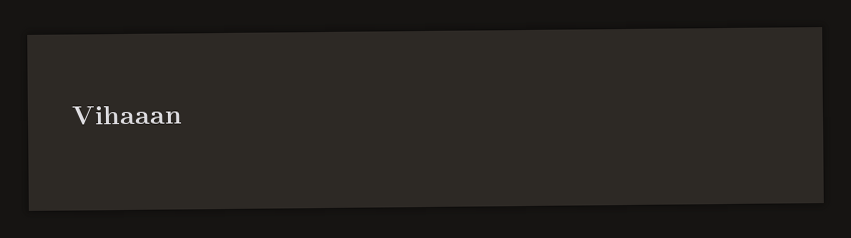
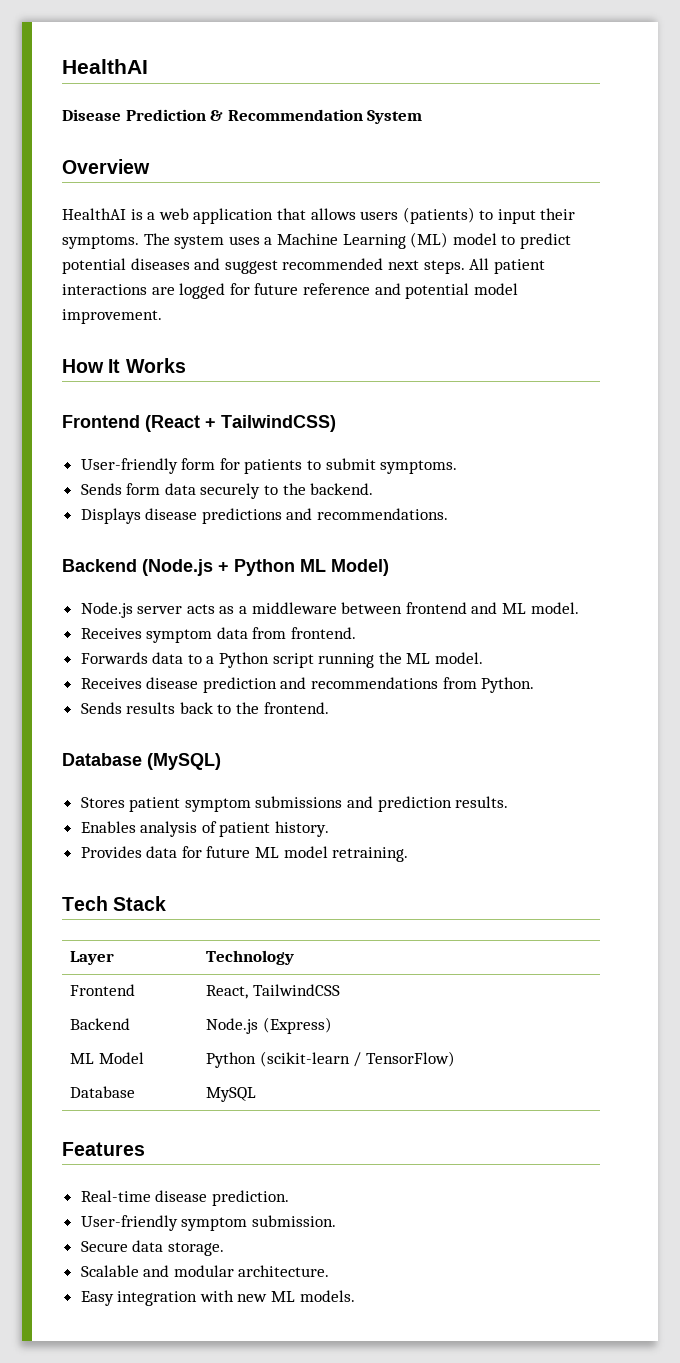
[71,105,183,125] Vihaaan -> [62,59,148,74] [62,109,423,124] [62,159,150,174] [62,207,576,224] [62,232,571,249] [62,258,545,274] [62,283,518,299] [62,309,162,324] [62,358,186,373] [62,415,336,432] [80,458,458,474] [80,483,374,499] [80,508,449,524] [62,559,389,576] [80,602,579,618] [80,627,357,643] [80,652,484,668] [80,677,535,693] [80,702,329,714] [62,753,221,770] [80,796,509,812] [80,821,330,837] [80,846,409,862] [62,896,167,911] [69,951,114,965] [205,950,294,965] [69,984,135,996] [205,984,340,999] [69,1018,130,1030] [205,1017,332,1034] [69,1052,144,1064] [205,1051,455,1068] [69,1086,135,1098] [205,1087,256,1102] [62,1142,145,1156] [80,1190,289,1206] [80,1215,336,1231] [80,1240,224,1256] [80,1265,330,1277] [80,1290,355,1306] HealthAI // Disease Prediction & Recommendation System // Overview // HealthAI is a web application that allows users (patients) to input their symptoms. The system uses a Machine Learning (ML) model to predict potential diseases and suggest recommended next steps. All patient interactions are logged for future reference and potential model improvement. // How It Works // Frontend (React + TailwindCSS) // User-friendly form for patients to submit symptoms. // Sends form data securely to the backend. // Displays disease predictions and recommendations. // Backend (Node.js + Python ML Model) // Node.js server acts as a middleware between frontend and ML model. // Receives symptom data from frontend. // Forwards data to a Python script running the ML model. // Receives disease prediction and recommendations from Python. // Sends results back to the frontend. // Database (MySQL) // Stores patient symptom submissions and prediction results. // Enables analysis of patient history. // Provides data for future ML model retraining. // Tech Stack // Layer | Technology // Frontend | React, TailwindCSS // Backend | Node.js (Express) // ML Model | Python (scikit-learn / TensorFlow) // Database | MySQL // Features // Real-time disease prediction. // User-friendly symptom submission. // Secure data storage. // Scalable and modular architecture. // Easy integration with new ML models.

